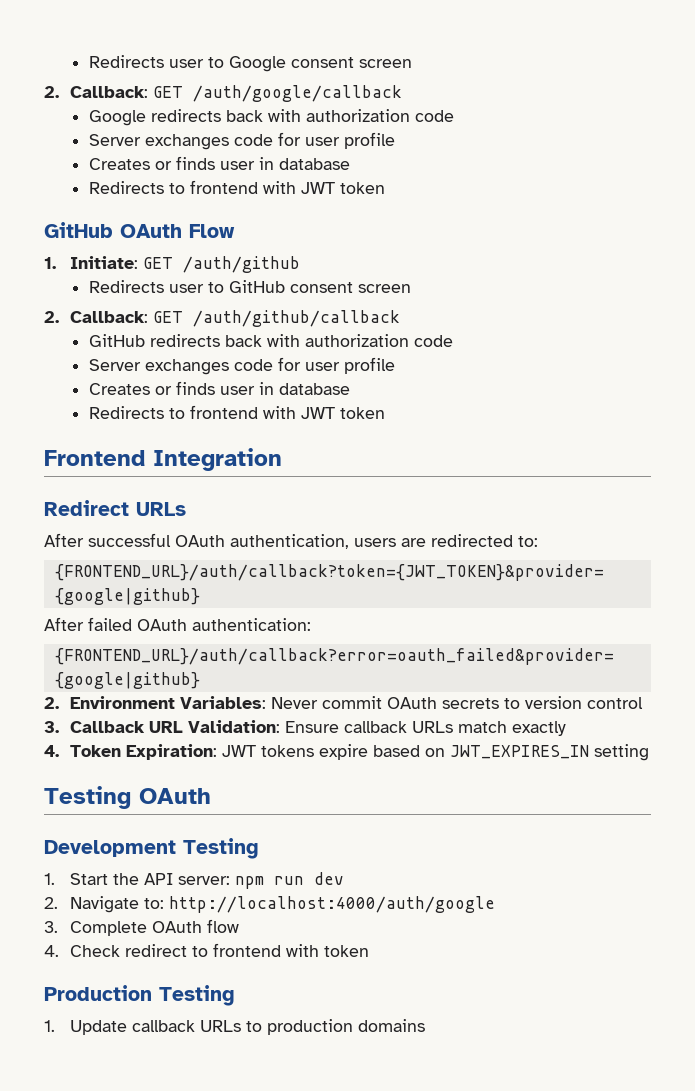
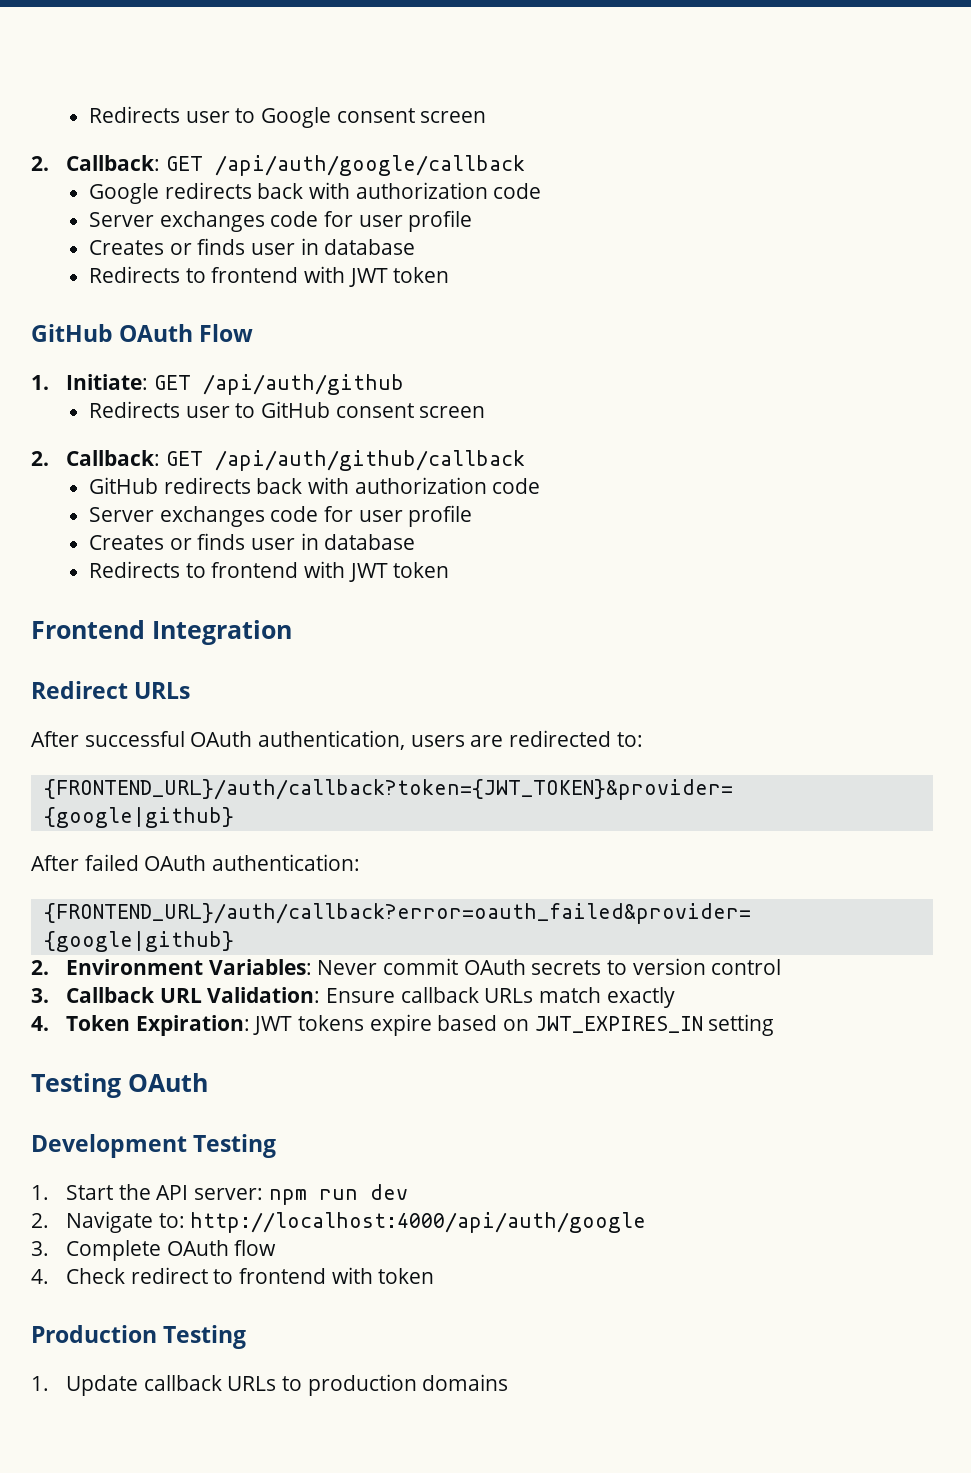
[192,85,402,102] /auth/google/callback -> [214,155,525,176] /api/auth/google/callback
[182,256,300,273] /auth/github -> [202,374,404,395] /api/auth/github
[192,310,400,327] /auth/github/callback -> [214,450,525,471] /api/auth/github/callback
[168,896,495,913] http://localhost:4000/auth/google -> [190,1212,647,1233] http://localhost:4000/api/auth/google

